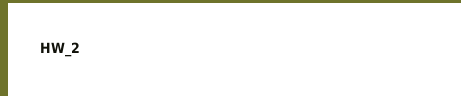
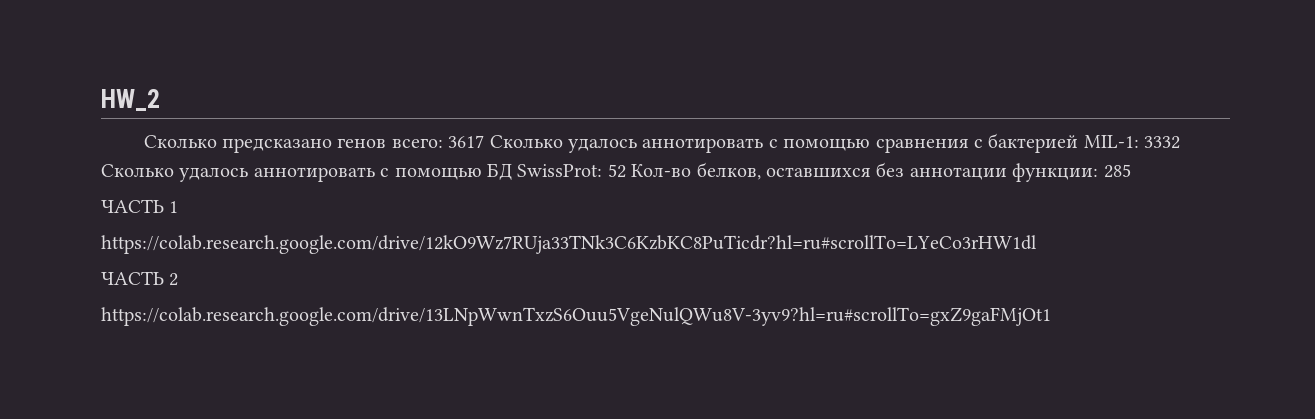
(80, 49) none -> [143,133,1181,153] [101,162,1131,182] [101,199,179,213] [101,235,1037,254] [101,271,179,286] [101,307,1051,326] // Сколько предсказано генов всего: 3617 Сколько удалось аннотировать с помощью сравнения с бактерией MIL-1: 3332 Сколько удалось аннотировать с помощью БД SwissProt: 52 Кол-во белков, оставшихся без аннотации функции: 285 // ЧАСТЬ 1 // https://colab.research.google.com/drive/12kO9Wz7RUja33TNk3C6KzbKC8PuTicdr?hl=ru#scrollTo=LYeCo3rHW1dl // ЧАСТЬ 2 // https://colab.research.google.com/drive/13LNpWwnTxzS6Ouu5VgeNulQWu8V-3yv9?hl=ru#scrollTo=gxZ9gaFMjOt1

